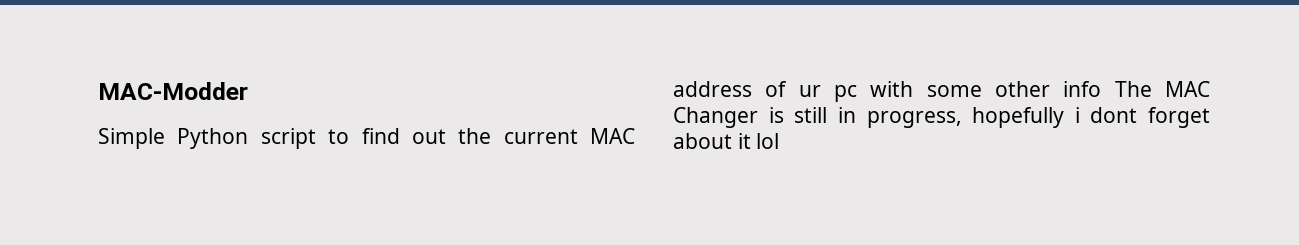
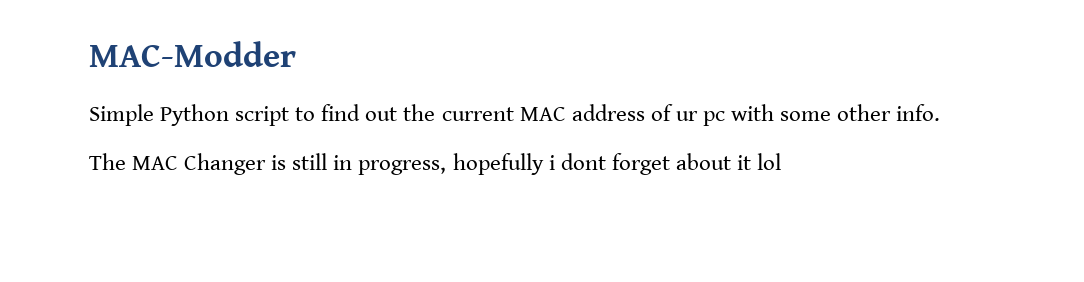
[1063,81,1102,97] info -> [896,104,941,121] info. //

